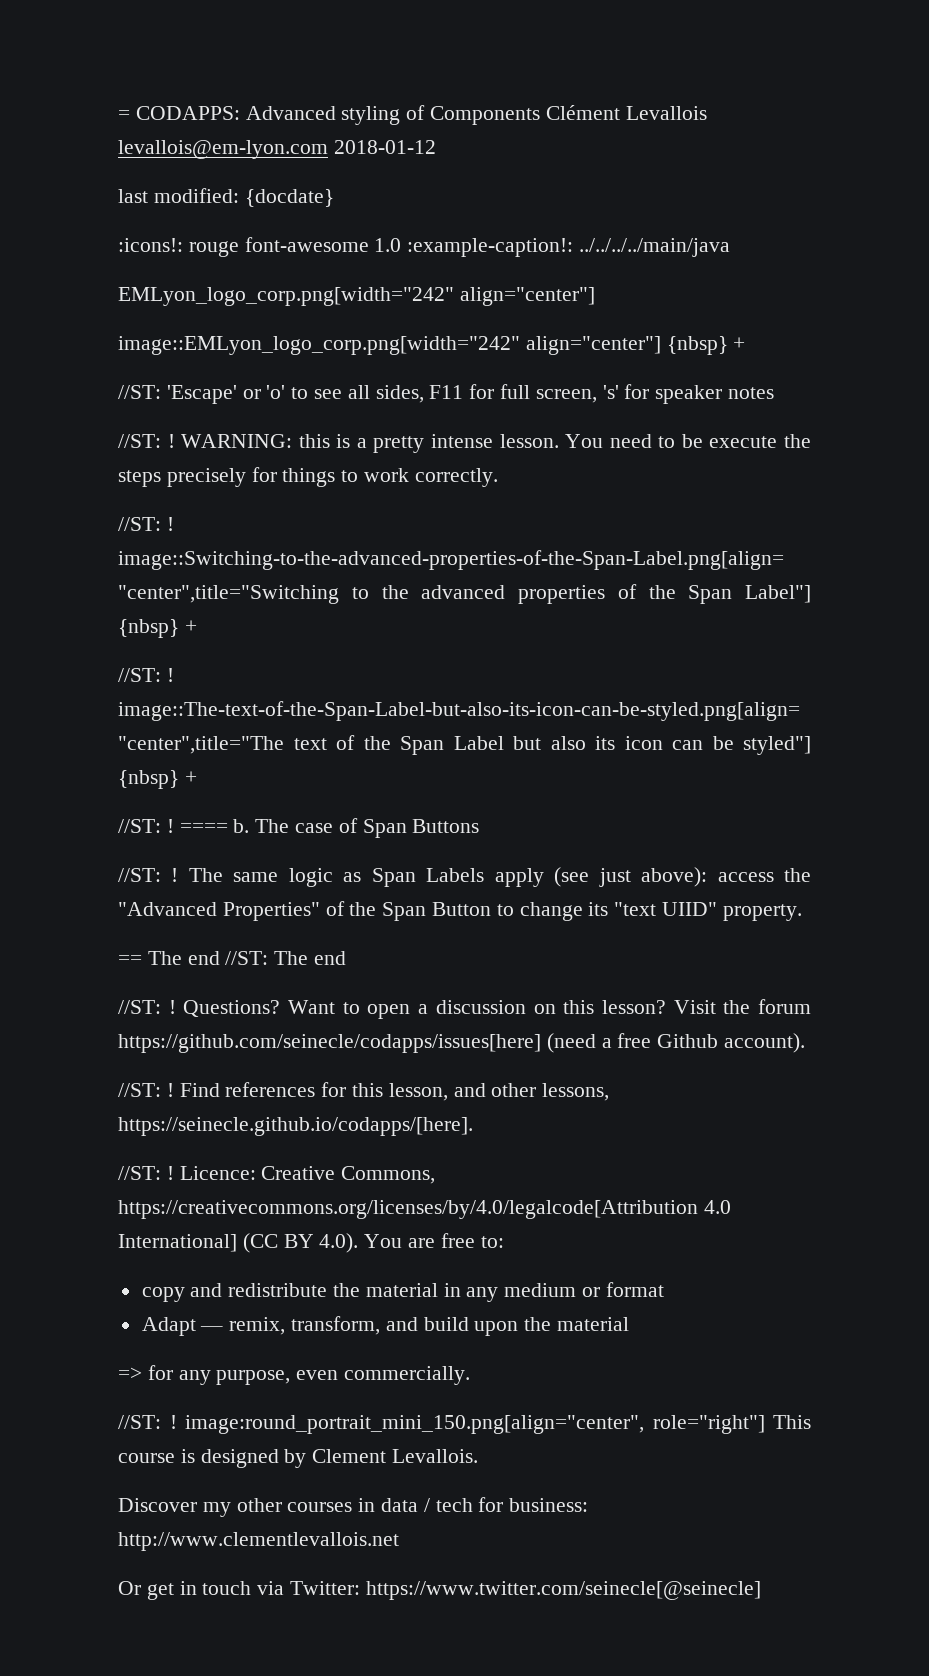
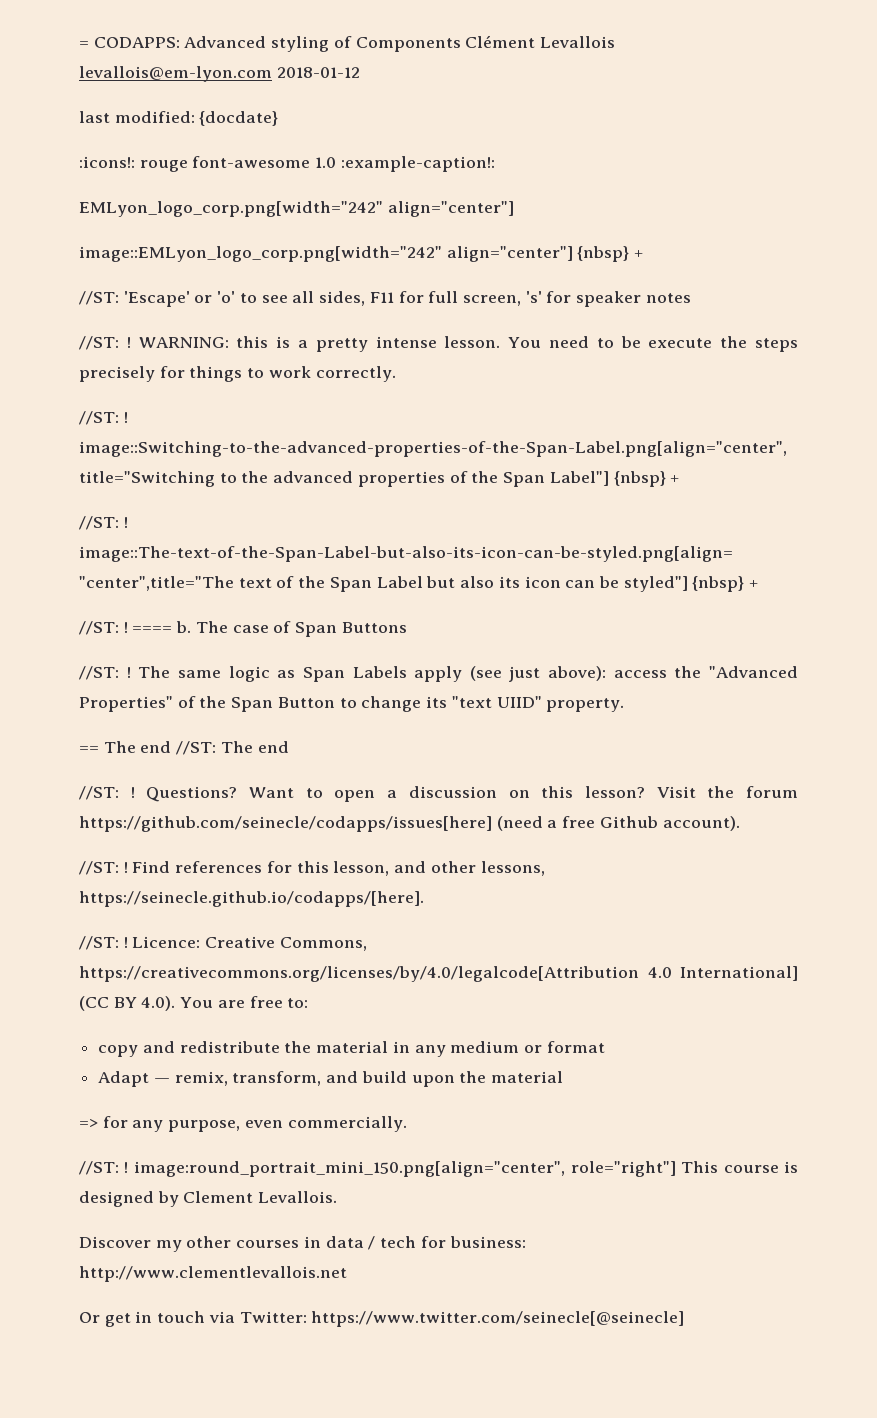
[579,238,731,257] ../../../../main/java -> (495, 164) none

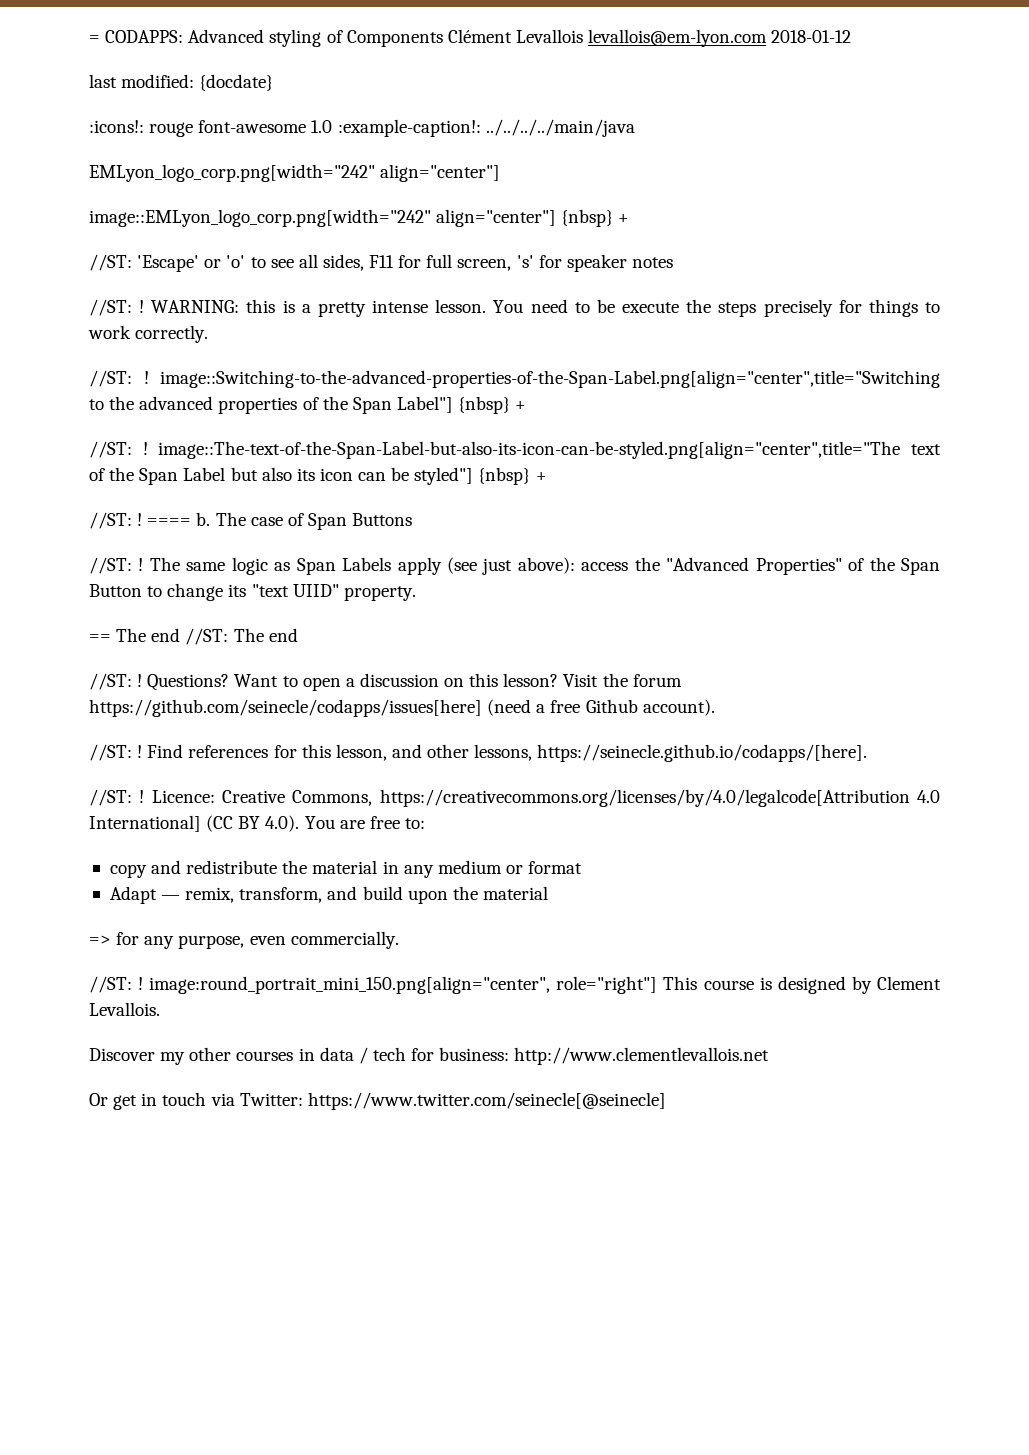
(495, 164) none -> [485,119,635,137] ../../../../main/java

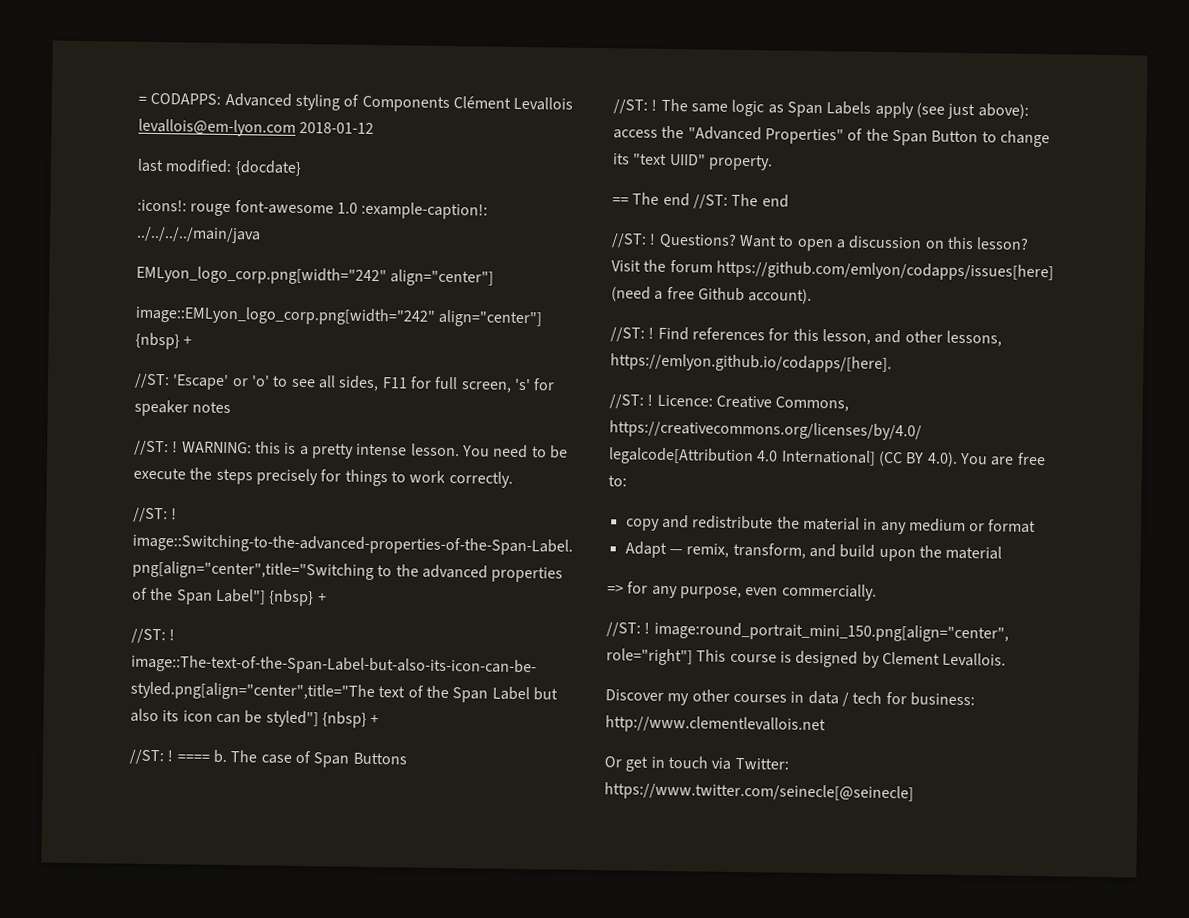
[89,699,482,717] https://github.com/seinecle/codapps/issues[here] -> [715,260,1054,282] https://github.com/emlyon/codapps/issues[here]
[537,744,868,762] https://seinecle.github.io/codapps/[here]. -> [610,353,892,374] https://emlyon.github.io/codapps/[here].

